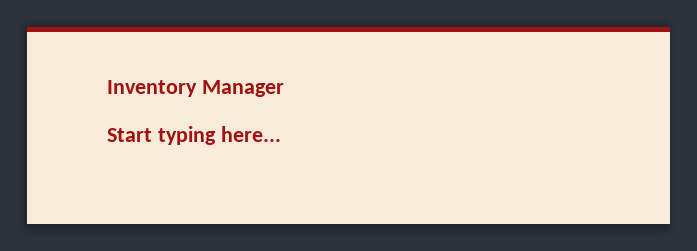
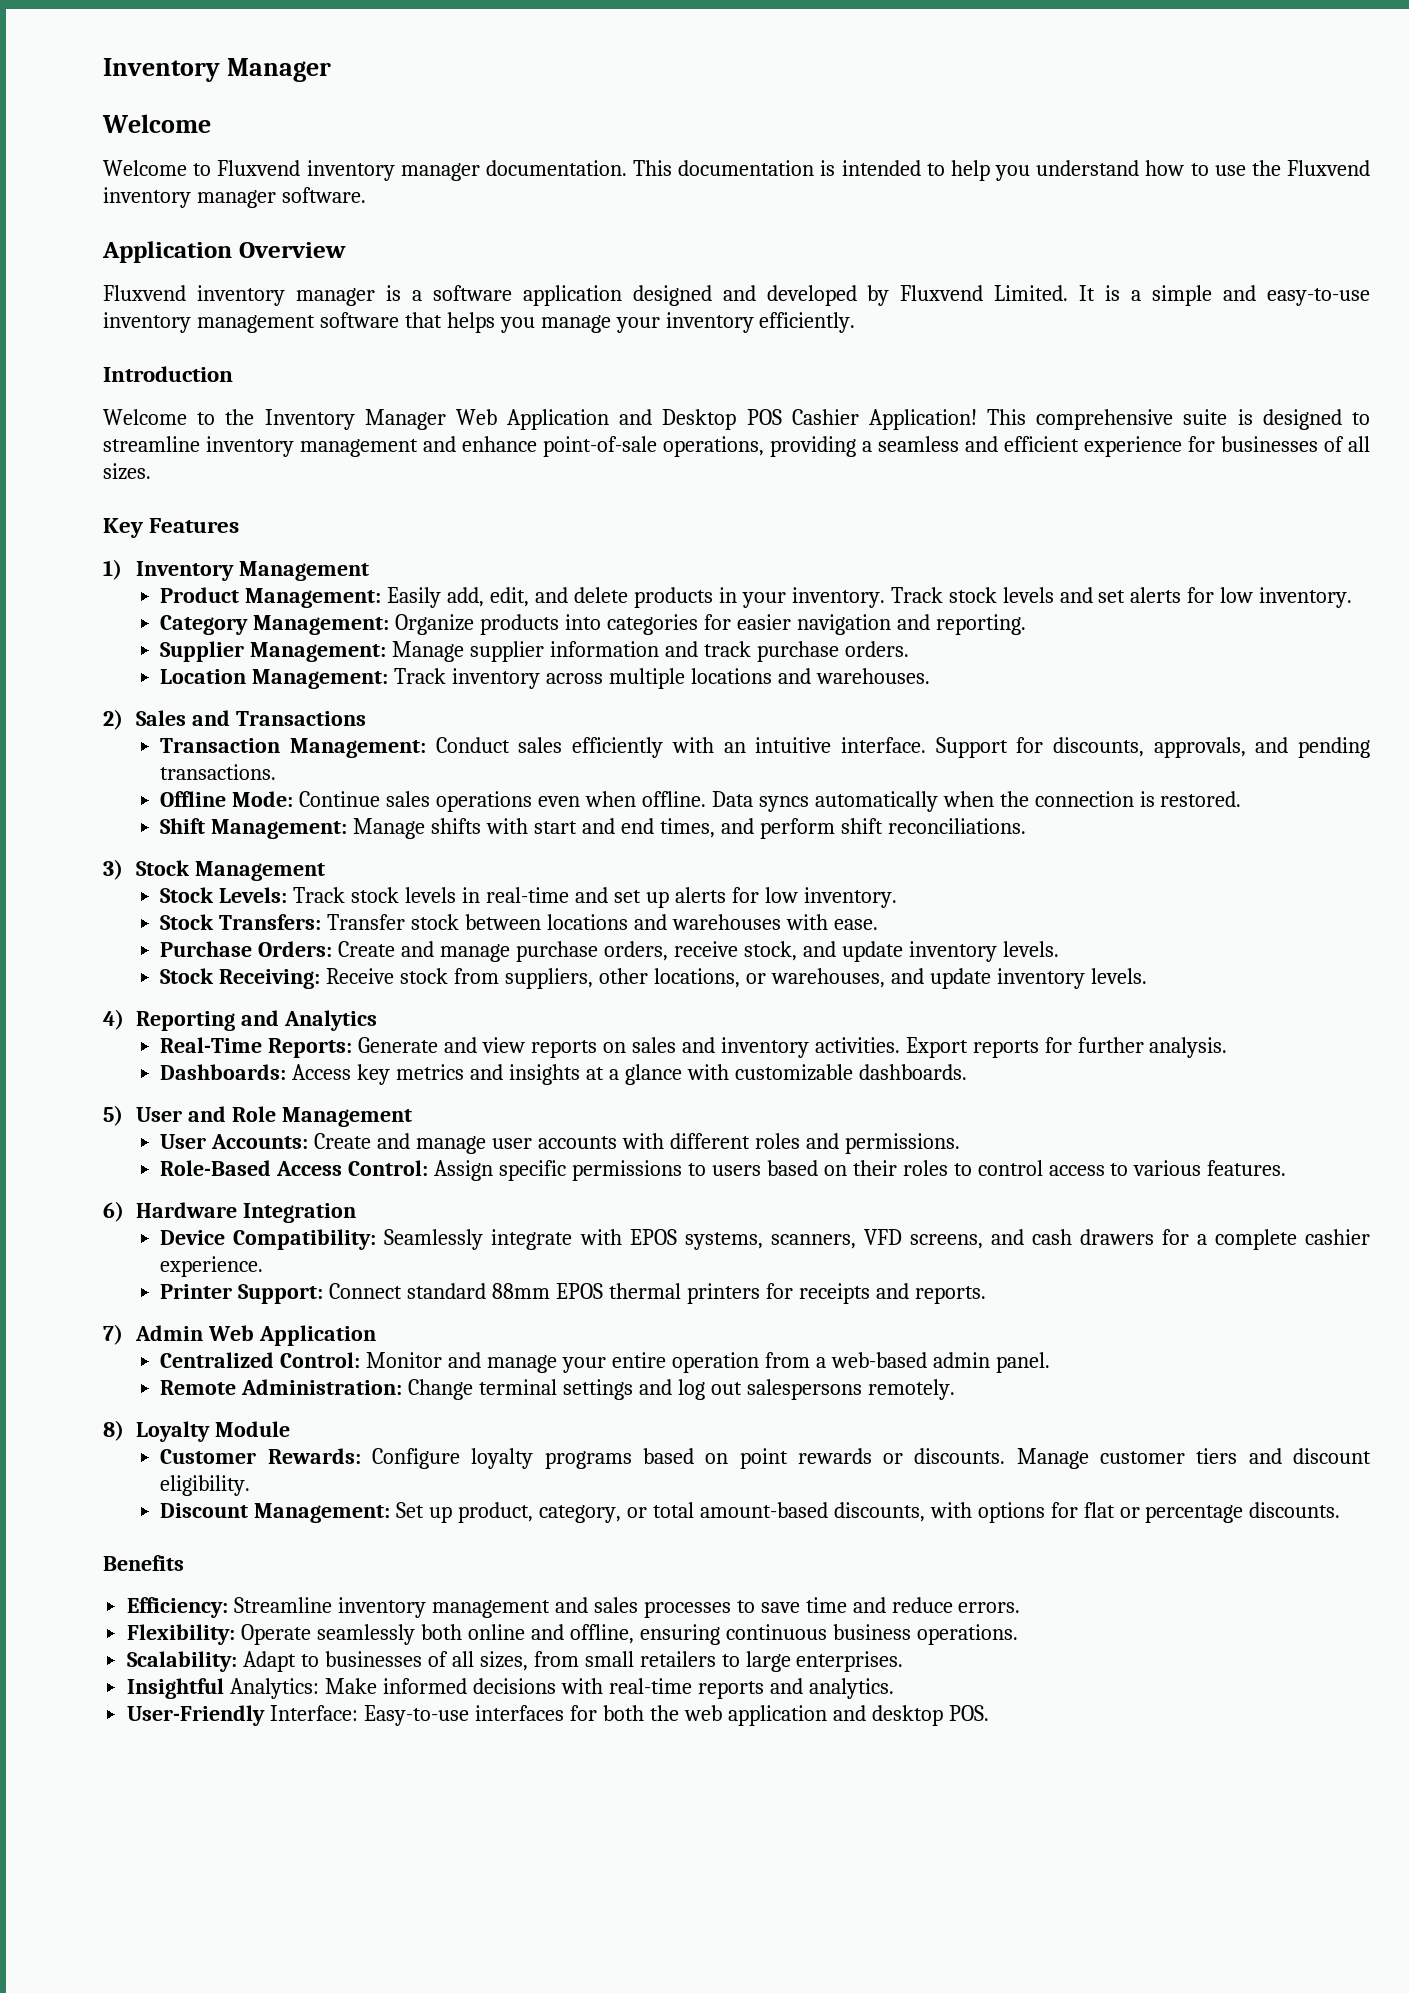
[107,126,281,145] Start typing here... -> [102,114,211,133] [103,160,1371,181] [103,187,366,208] [102,241,346,263] [103,285,1370,306] [103,312,856,333] [103,366,233,382] [103,409,1370,430] [103,436,1370,457] [103,463,151,480] [103,518,240,538] [103,559,370,581] [160,587,1353,608] [160,614,1026,635] [160,641,909,662] [160,668,930,689] [103,709,367,730] [160,737,1370,758] [160,764,277,780] [160,791,1242,812] [160,818,1026,839] [103,859,326,881] [160,887,897,908] [160,914,878,930] [160,941,1059,962] [160,968,1147,989] [103,1009,378,1031] [160,1037,1228,1058] [160,1064,967,1085] [103,1105,412,1127] [160,1133,960,1154] [160,1160,1287,1181] [103,1201,357,1223] [160,1229,1370,1250] [160,1256,264,1277] [160,1283,986,1304] [103,1324,377,1346] [160,1352,1050,1373] [160,1379,955,1400] [103,1420,291,1442] [160,1448,1371,1469] [160,1475,251,1496] [160,1502,1341,1523] [103,1555,184,1571] [127,1597,1021,1618] [127,1624,1018,1645] [127,1651,904,1672] [127,1678,894,1699] [127,1705,989,1726] Welcome // Welcome to Fluxvend inventory manager documentation. This documentation is intended to help you understand how to use the Fluxvend inventory manager software. // Application Overview // Fluxvend inventory manager is a software application designed and developed by Fluxvend Limited. It is a simple and easy-to-use inventory management software that helps you manage your inventory efficiently. // Introduction // Welcome to the Inventory Manager Web Application and Desktop POS Cashier Application! This comprehensive suite is designed to streamline inventory management and enhance point-of-sale operations, providing a seamless and efficient experience for businesses of all sizes. // Key Features // 1) Inventory Management // Product Management: Easily add, edit, and delete products in your inventory. Track stock levels and set alerts for low inventory. // Category Management: Organize products into categories for easier navigation and reporting. // Supplier Management: Manage supplier information and track purchase orders. // Location Management: Track inventory across multiple locations and warehouses. // 2) Sales and Transactions // Transaction Management: Conduct sales efficiently with an intuitive interface. Support for discounts, approvals, and pending transactions. // Offline Mode: Continue sales operations even when offline. Data syncs automatically when the connection is restored. // Shift Management: Manage shifts with start and end times, and perform shift reconciliations. // 3) Stock Management // Stock Levels: Track stock levels in real-time and set up alerts for low inventory. // Stock Transfers: Transfer stock between locations and warehouses with ease. // Purchase Orders: Create and manage purchase orders, receive stock, and update inventory levels. // Stock Receiving: Receive stock from suppliers, other locations, or warehouses, and update inventory levels. // 4) Reporting and Analytics // Real-Time Reports: Generate and view reports on sales and inventory activities. Export reports for further analysis. // Dashboards: Access key metrics and insights at a glance with customizable dashboards. // 5) User and Role Management // User Accounts: Create and manage user accounts with different roles and permissions. // Role-Based Access Control: Assign specific permissions to users based on their roles to control access to various features. // 6) Hardware Integration // Device Compatibility: Seamlessly integrate with EPOS systems, scanners, VFD screens, and cash drawers for a complete cashier experience. // Printer Support: Connect standard 88mm EPOS thermal printers for receipts and reports. // 7) Admin Web Application // Centralized Control: Monitor and manage your entire operation from a web-based admin panel. // Remote Administration: Change terminal settings and log out salespersons remotely. // 8) Loyalty Module // Customer Rewards: Configure loyalty programs based on point rewards or discounts. Manage customer tiers and discount eligibility. // Discount Management: Set up product, category, or total amount-based discounts, with options for flat or percentage discounts. // Benefits // Efficiency: Streamline inventory management and sales processes to save time and reduce errors. // Flexibility: Operate seamlessly both online and offline, ensuring continuous business operations. // Scalability: Adapt to businesses of all sizes, from small retailers to large enterprises. // Insightful Analytics: Make informed decisions with real-time reports and analytics. // User-Friendly Interface: Easy-to-use interfaces for both the web application and desktop POS.

